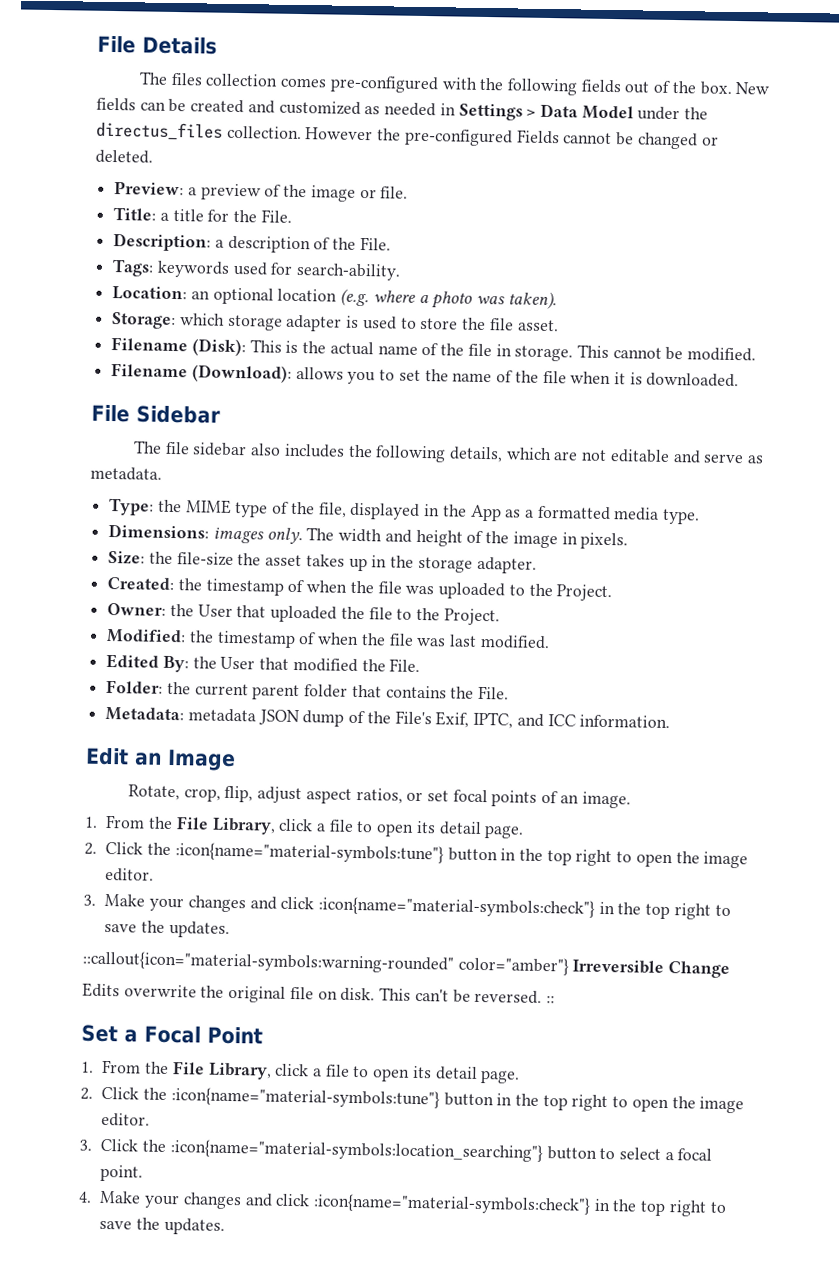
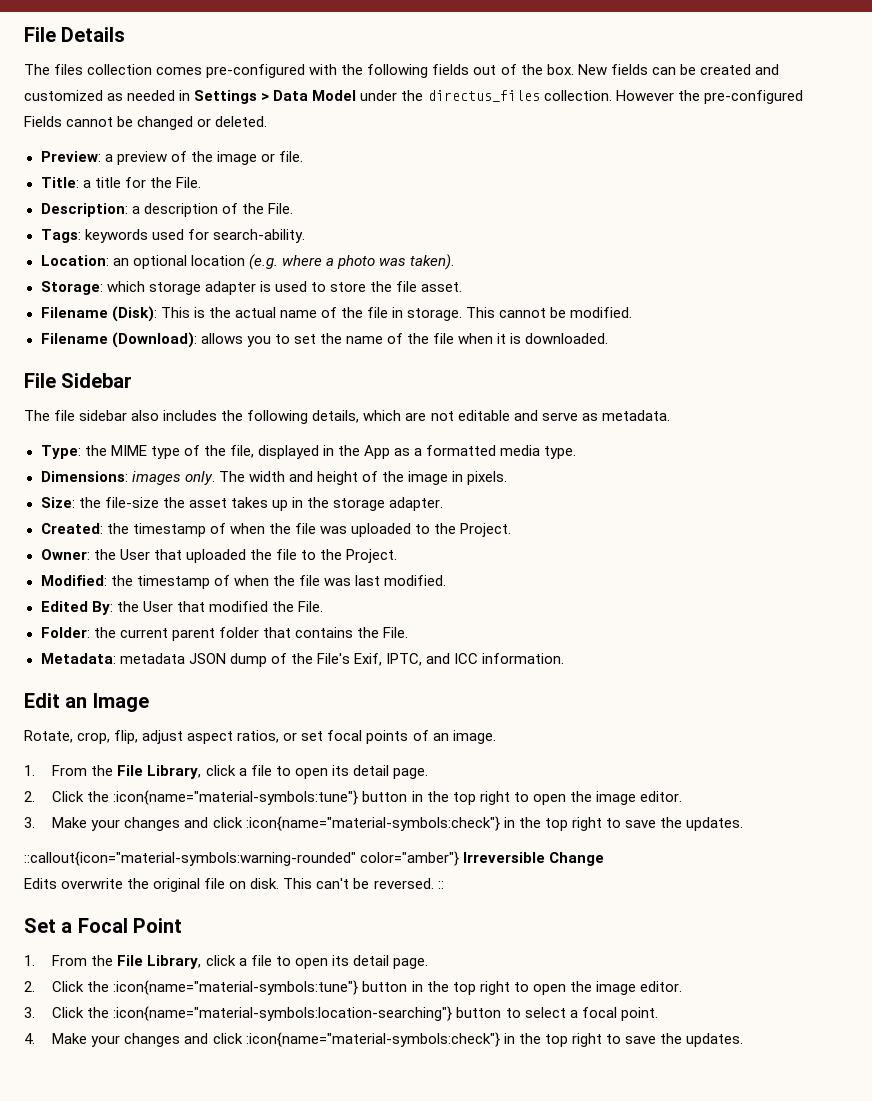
[169,1139,543,1163] :icon{name="material-symbols:location_searching"} -> [113,1006,453,1021] :icon{name="material-symbols:location-searching"}

